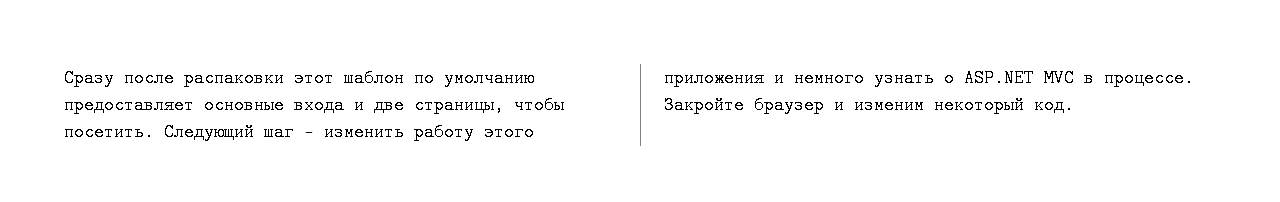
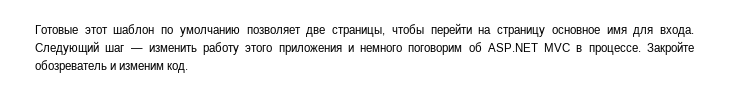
[64,71,284,87] Сразу после распаковки -> [35,25,78,34] Готовые
[64,96,564,114] [64,123,154,141] предоставляет основные входа и две страницы, чтобы посетить. -> [246,23,695,37] позволяет две страницы, чтобы перейти на страницу основное имя для входа.
[874,71,954,87] узнать о -> [408,42,482,55] поговорим об
[754,98,824,114] браузер -> [35,60,107,73] обозреватель
[934,98,1024,114] некоторый -> (165, 66) none

